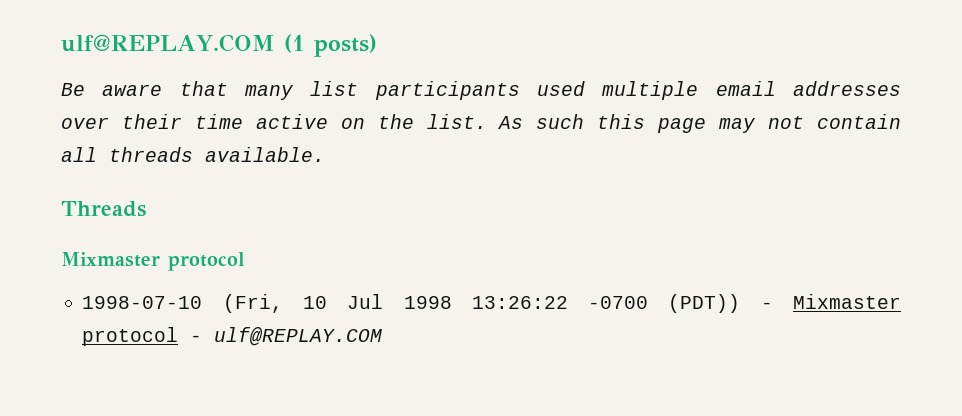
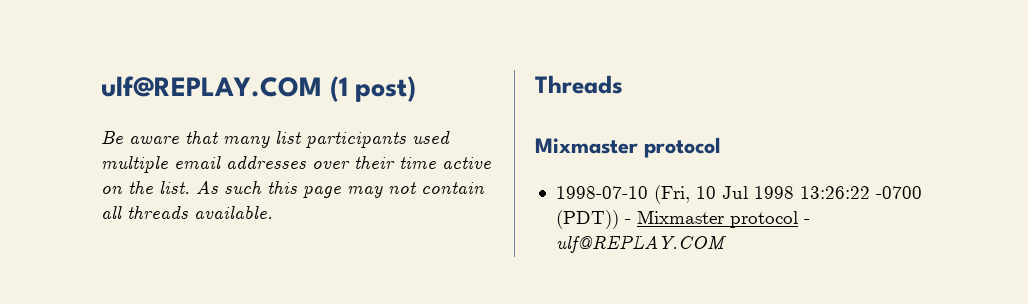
[313,34,377,57] posts) -> [355,76,417,102] post)

